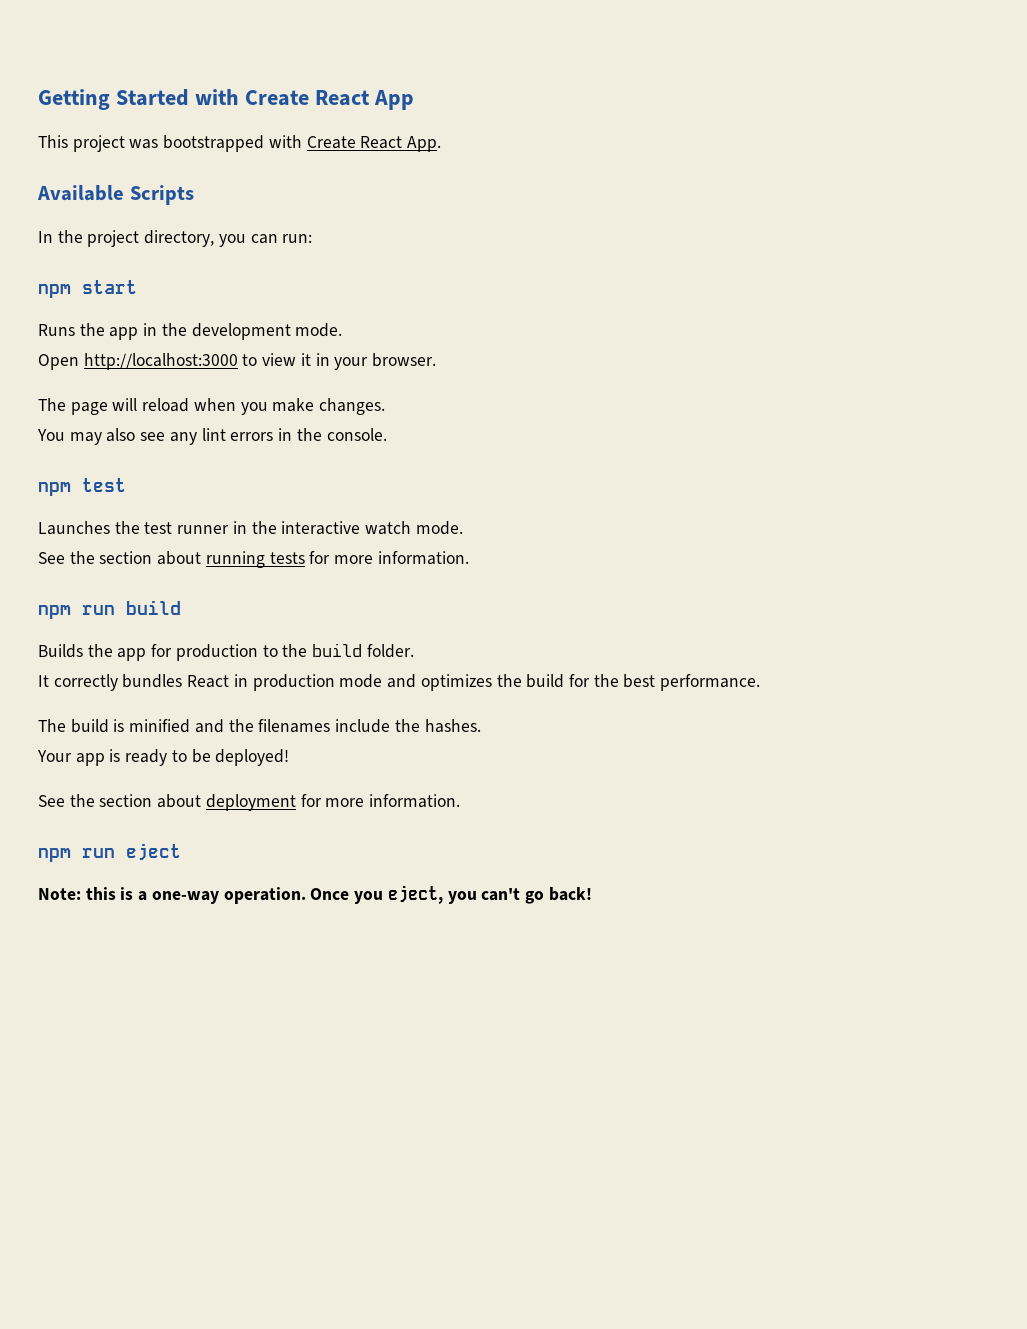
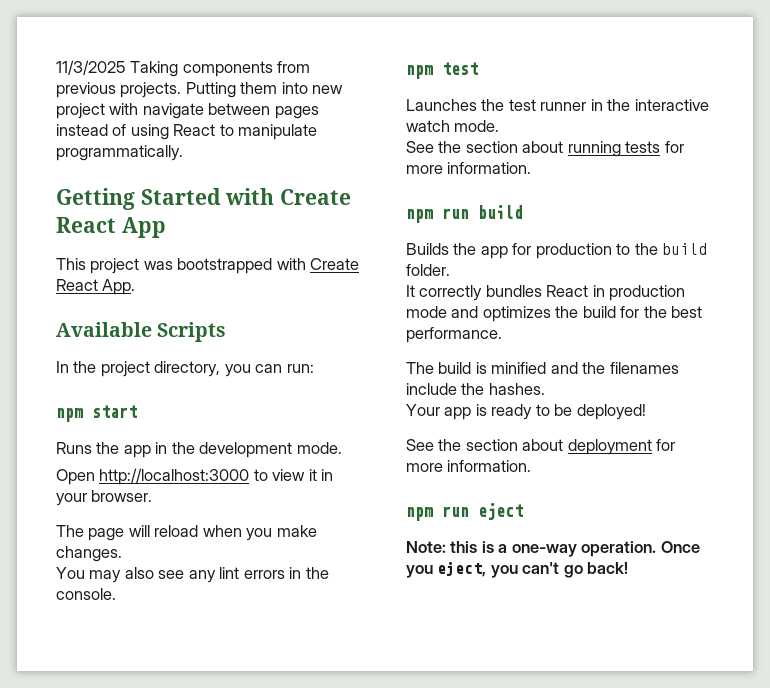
(38, 99) none -> [56,60,311,77] [56,82,344,98] [56,103,319,119] [56,124,318,140] [56,145,183,161] 11/3/2025 Taking components from previous projects. Putting them into new project with navigate between pages instead of using React to manipulate programmatically. //

